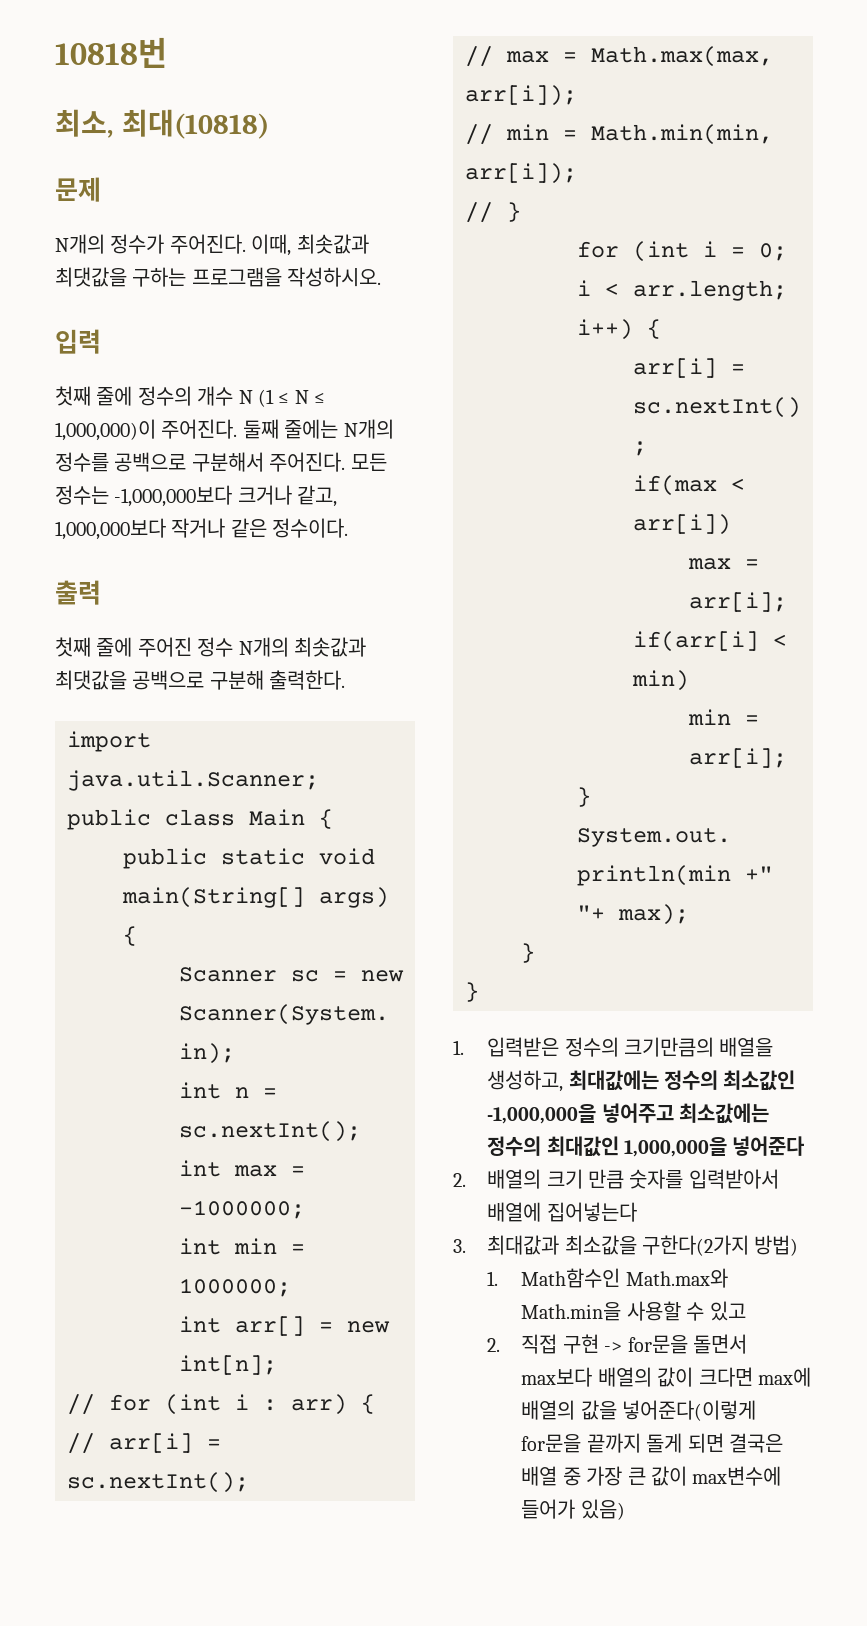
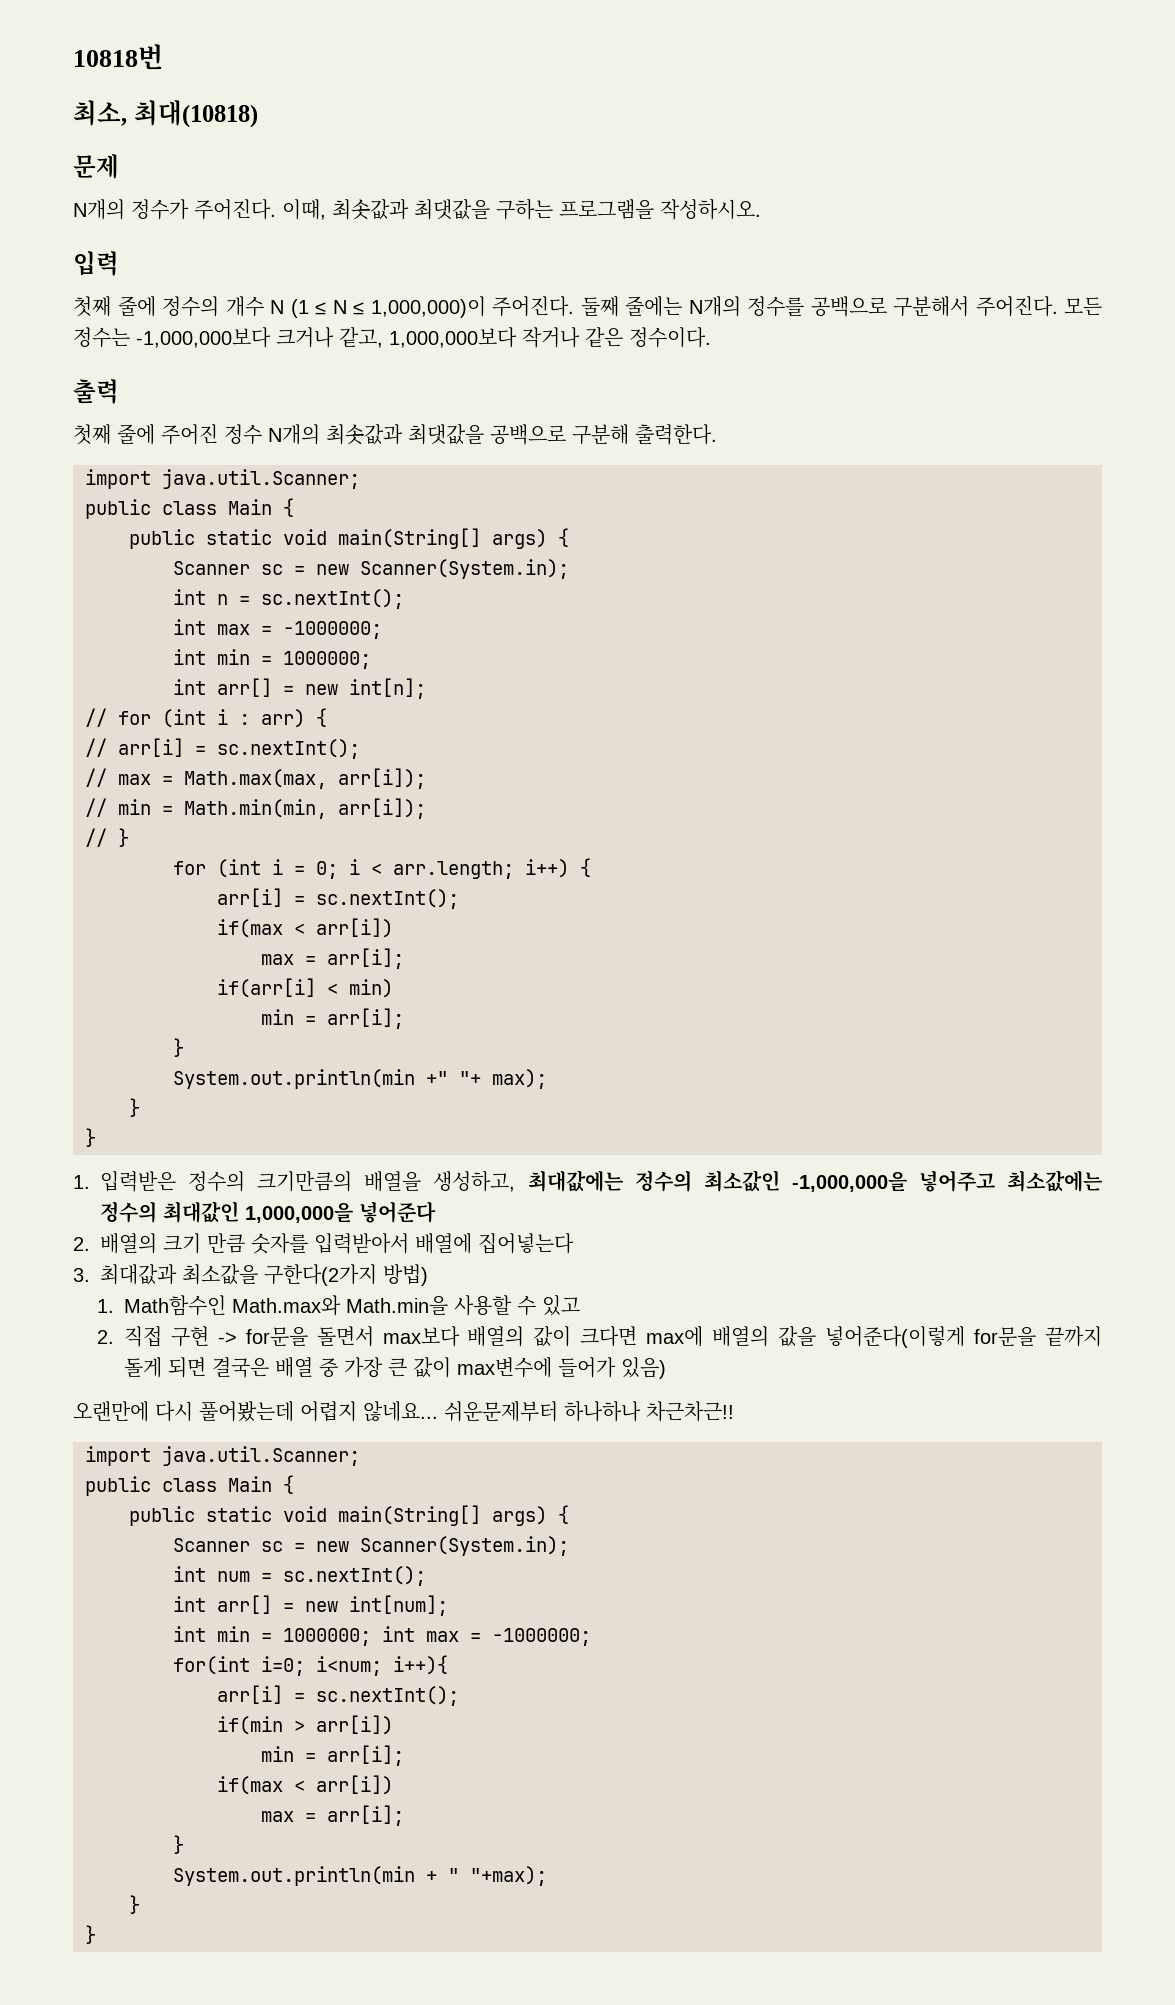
(625, 1509) none -> [73,1401,734,1422] [85,1446,360,1466] [85,1475,294,1496] [129,1505,569,1526] [173,1536,569,1556] [173,1566,426,1586] [173,1595,448,1616] [173,1626,591,1646] [173,1655,448,1676] [217,1685,459,1706] [217,1715,393,1735] [261,1745,404,1766] [217,1775,393,1795] [261,1805,404,1826] [173,1835,184,1854] [173,1866,547,1886] [129,1895,140,1914] [85,1925,96,1944] // 오랜만에 다시 풀어봤는데 어렵지 않네요... 쉬운문제부터 하나하나 차근차근!! // import java.util.Scanner; // public class Main { // public static void main(String[] args) { // Scanner sc = new Scanner(System.in); // int num = sc.nextInt(); // int arr[] = new int[num]; // int min = 1000000; int max = -1000000; // for(int i=0; i<num; i++){ // arr[i] = sc.nextInt(); // if(min > arr[i]) // min = arr[i]; // if(max < arr[i]) // max = arr[i]; // } // System.out.println(min + " "+max); // } // }

